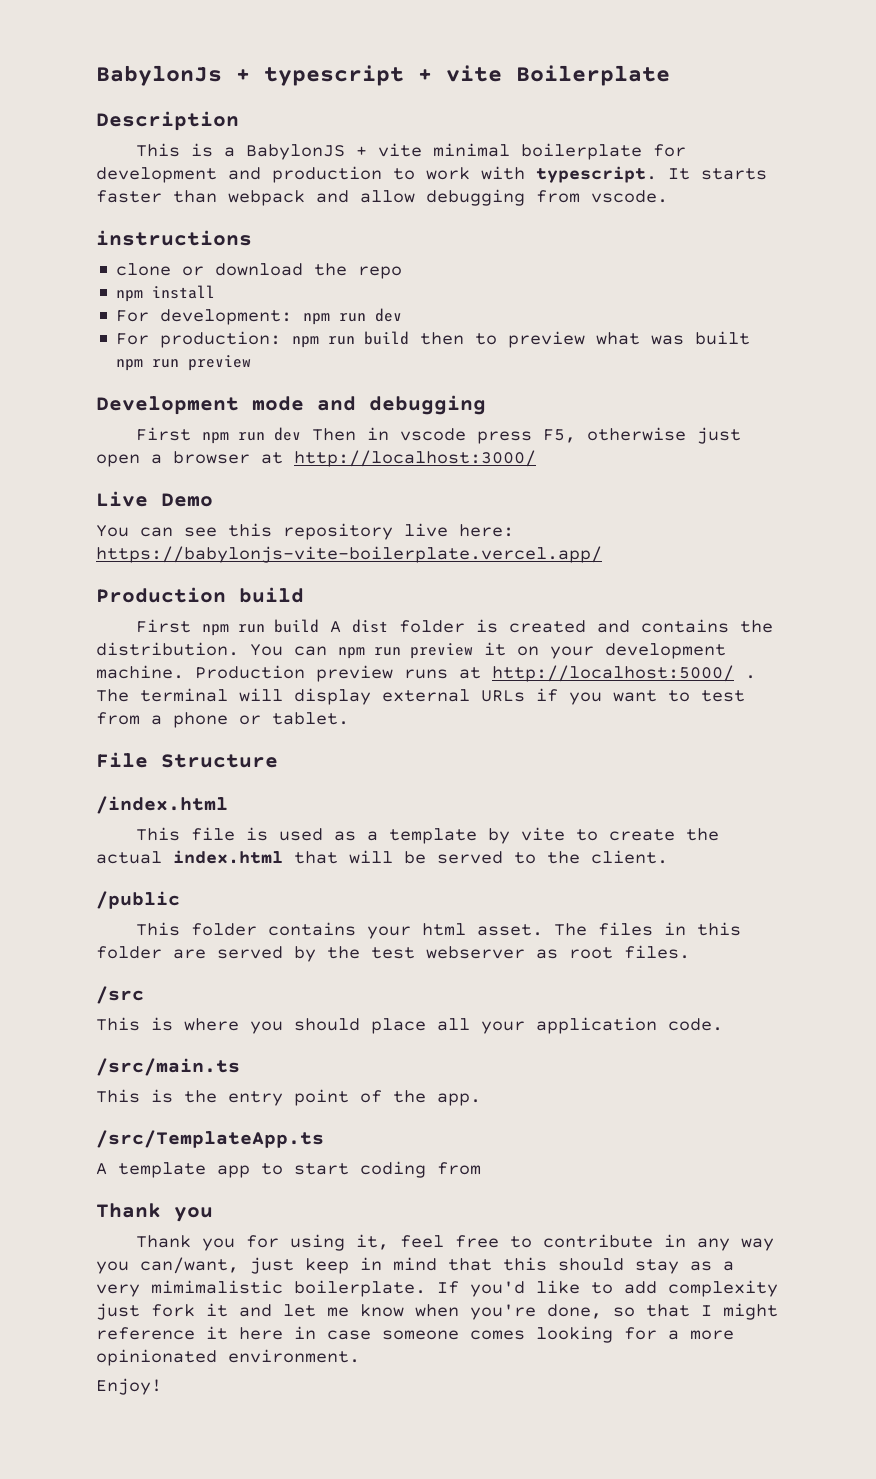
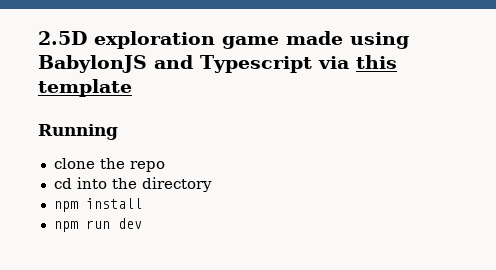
[96,65,670,86] [96,111,239,131] [135,143,686,160] [96,166,767,183] [96,189,668,206] [96,230,252,246] BabylonJs + typescript + vite Boilerplate // Description // This is a BabylonJS + vite minimal boilerplate for development and production to work with typescript. It starts faster than webpack and allow debugging from vscode. // instructions -> [38,31,409,49] [38,55,397,73] [38,79,132,97] [38,124,118,140] 2.5D exploration game made using BabylonJS and Typescript via this template // Running
[182,263,304,276] or download -> (95, 163) none
(403, 272) none -> [53,177,212,192] // cd into the directory
[116,308,403,325] [116,331,751,348] [116,355,252,371] [96,395,486,415] [135,427,741,444] [96,450,536,467] [96,491,213,507] [96,523,514,540] [96,546,602,563] [96,587,304,603] [135,619,773,636] [96,642,726,659] [96,665,756,682] [96,688,745,705] [96,712,349,728] [96,752,278,768] [96,796,228,814] [135,827,719,844] [96,850,668,864] [96,891,180,909] [135,922,741,939] [96,945,690,962] [96,986,144,1004] [96,1017,723,1034] [96,1058,240,1076] [96,1089,481,1106] [96,1130,324,1148] [96,1161,481,1178] [96,1203,213,1222] [135,1234,774,1251] [96,1257,734,1274] [96,1280,778,1297] [96,1303,778,1320] [96,1326,734,1343] [96,1349,360,1366] [96,1378,162,1395] For development: npm run dev // For production: npm run build then to preview what was built npm run preview // Development mode and debugging // First npm run dev Then in vscode press F5, otherwise just open a browser at http://localhost:3000/ // Live Demo // You can see this repository live here: https://babylonjs-vite-boilerplate.vercel.app/ // Production build // First npm run build A dist folder is created and contains the distribution. You can npm run preview it on your development machine. Production preview runs at http://localhost:5000/ . The terminal will display external URLs if you want to test from a phone or tablet. // File Structure // /index.html // This file is used as a template by vite to create the actual index.html that will be served to the client. // /public // This folder contains your html asset. The files in this folder are served by the test webserver as root files. // /src // This is where you should place all your application code. // /src/main.ts // This is the entry point of the app. // /src/TemplateApp.ts // A template app to start coding from // Thank you // Thank you for using it, feel free to contribute in any way you can/want, just keep in mind that this should stay as a very mimimalistic boilerplate. If you'd like to add complexity just fork it and let me know when you're done, so that I might reference it here in case someone comes looking for a more opinionated environment. // Enjoy! -> [53,218,142,232] npm run dev

